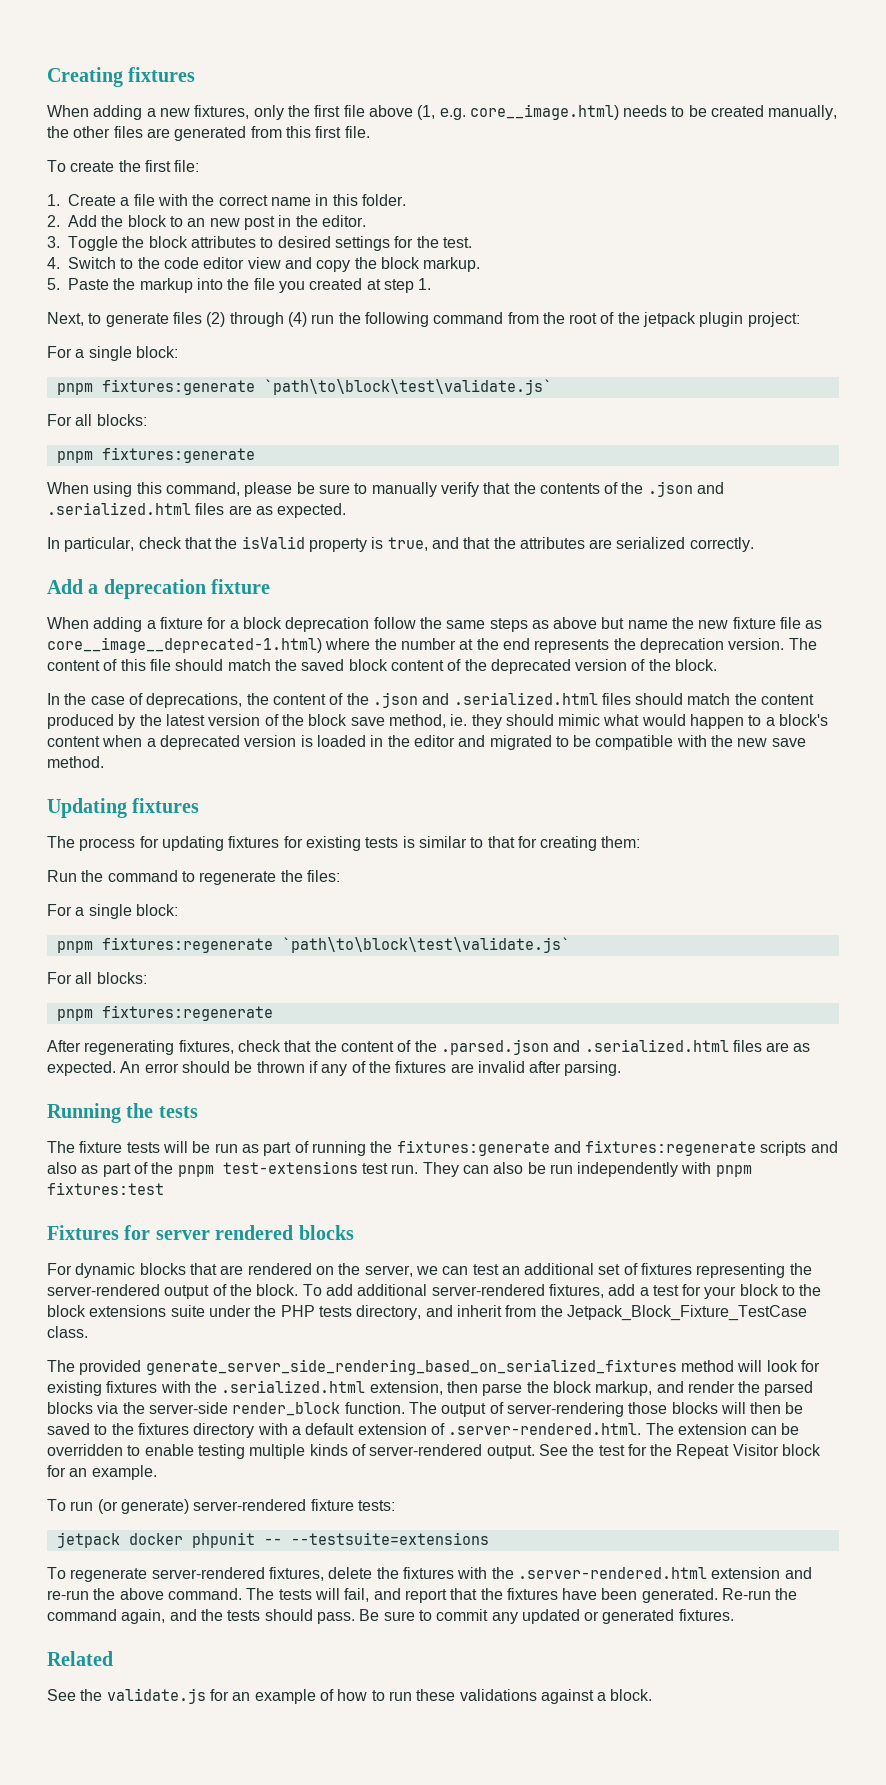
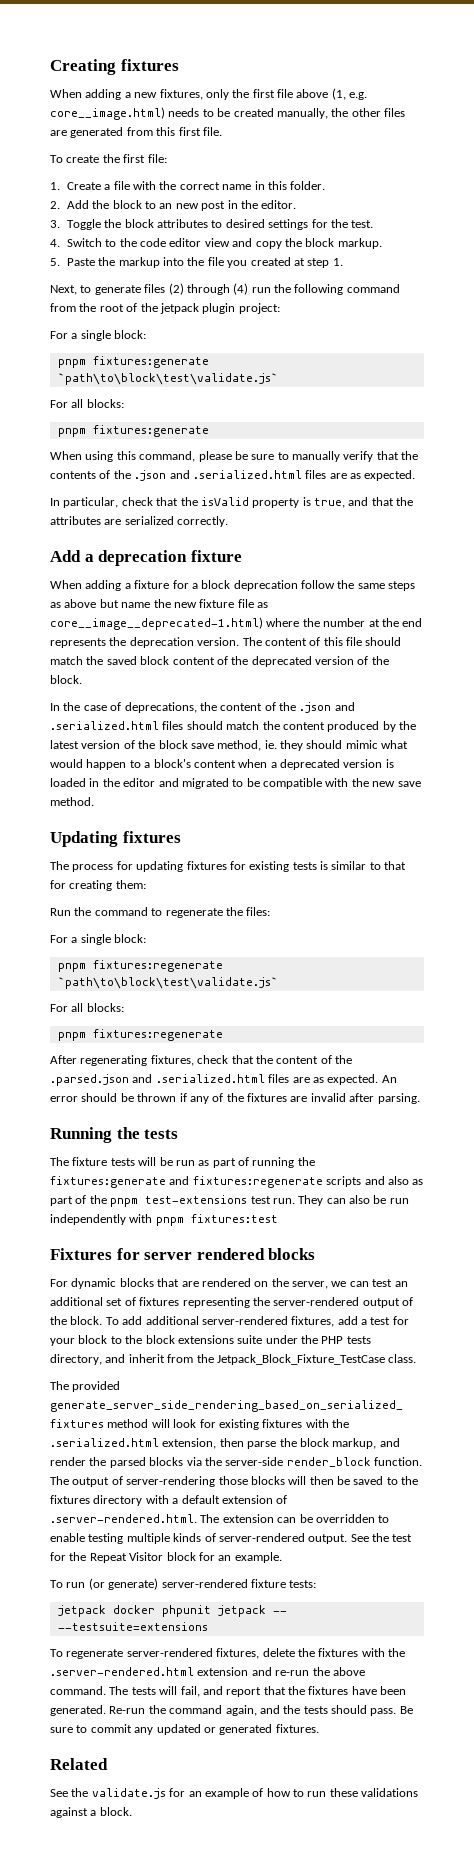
(255, 1540) none -> [217,1605,266,1617] jetpack

